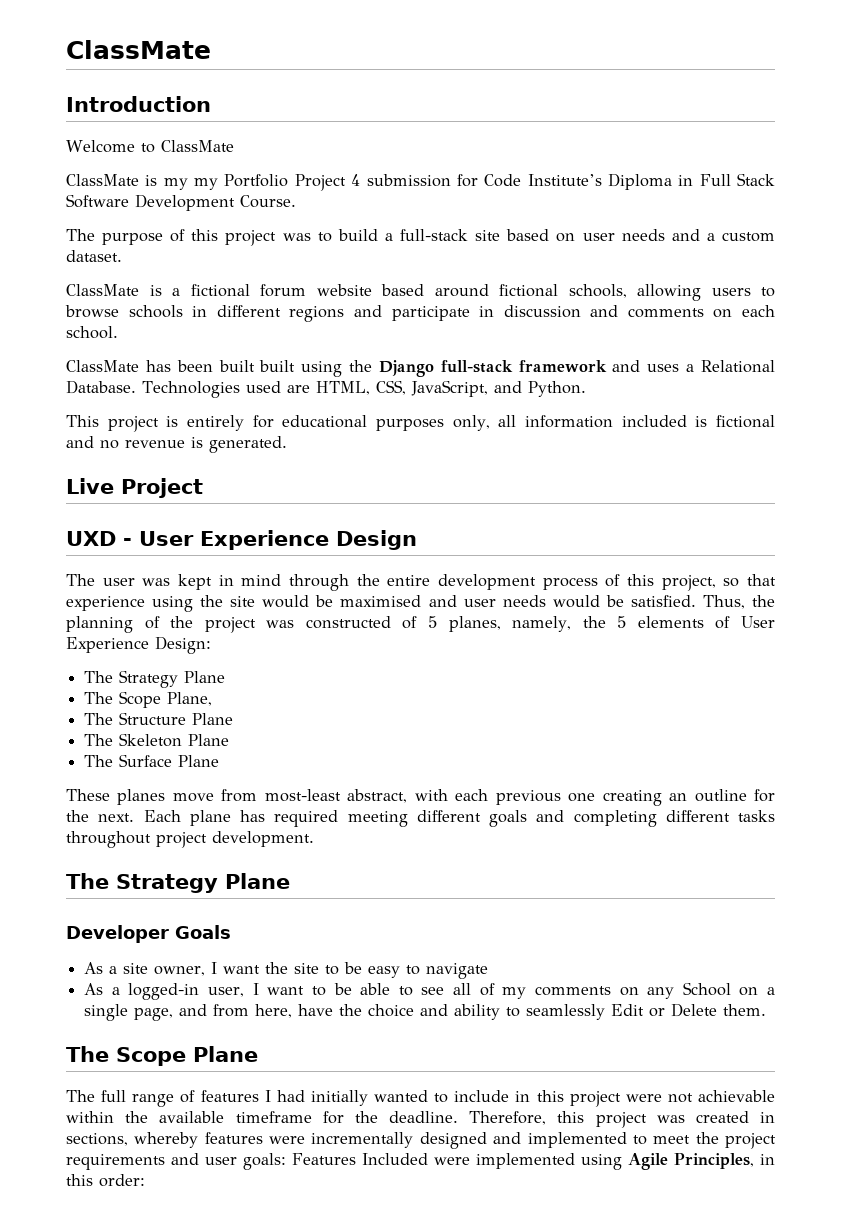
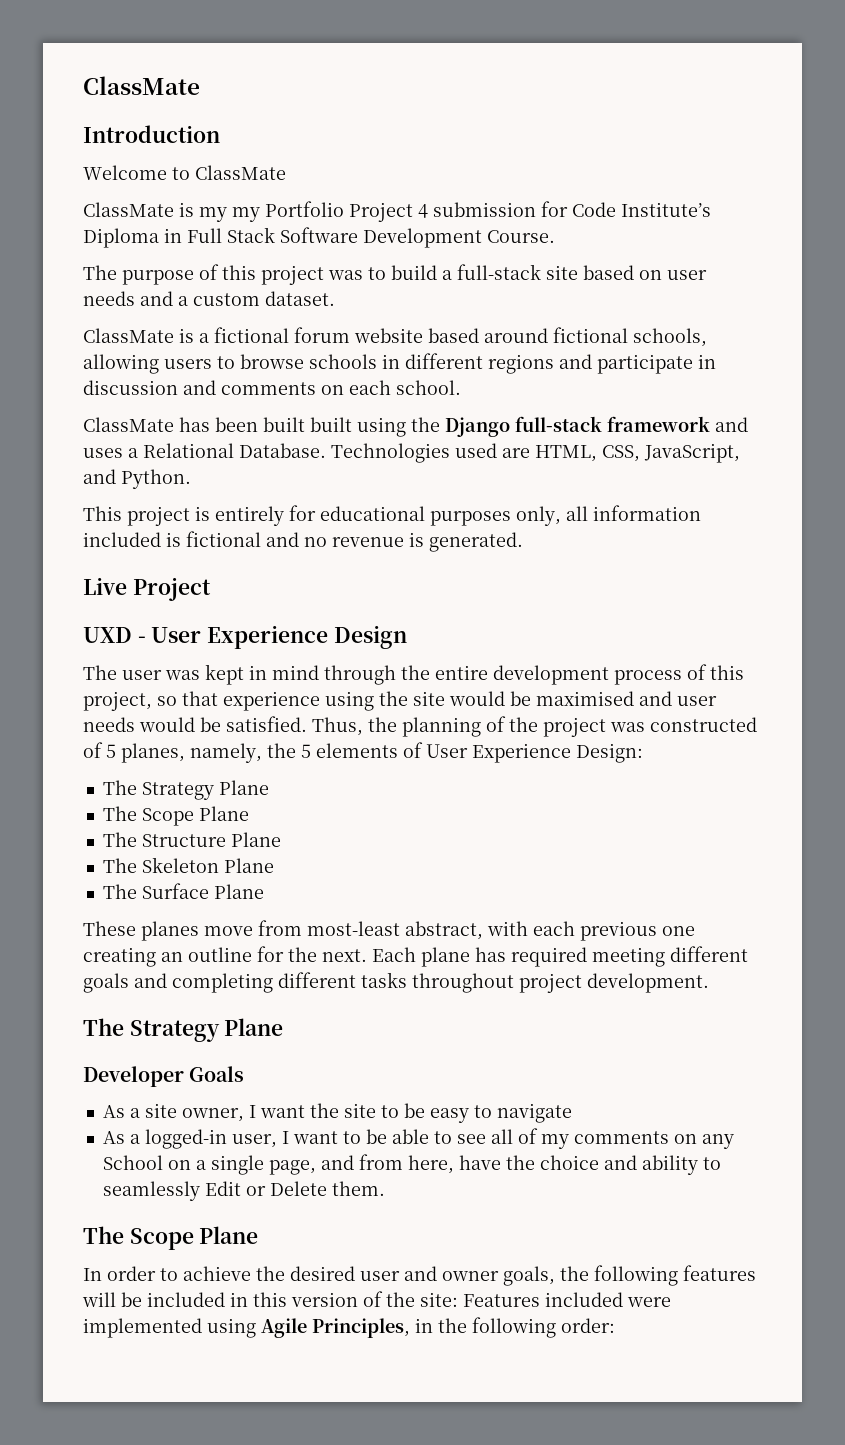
[167,692,213,706] Plane, -> [198,806,249,821] Plane
[66,1090,775,1107] [66,1111,775,1128] [66,1132,777,1149] [66,1153,428,1170] The full range of features I had initially wanted to include in this project were not achievable within the available timeframe for the deadline. Therefore, this project was created in sections, whereby features were incrementally designed and implemented to meet the project requirements and user goals: Features Included -> [83,1265,756,1286] [82,1291,623,1307] In order to achieve the desired user and owner goals, the following features will be included in this version of the site: Features included
[66,1174,93,1186] this -> [438,1317,556,1338] the following

